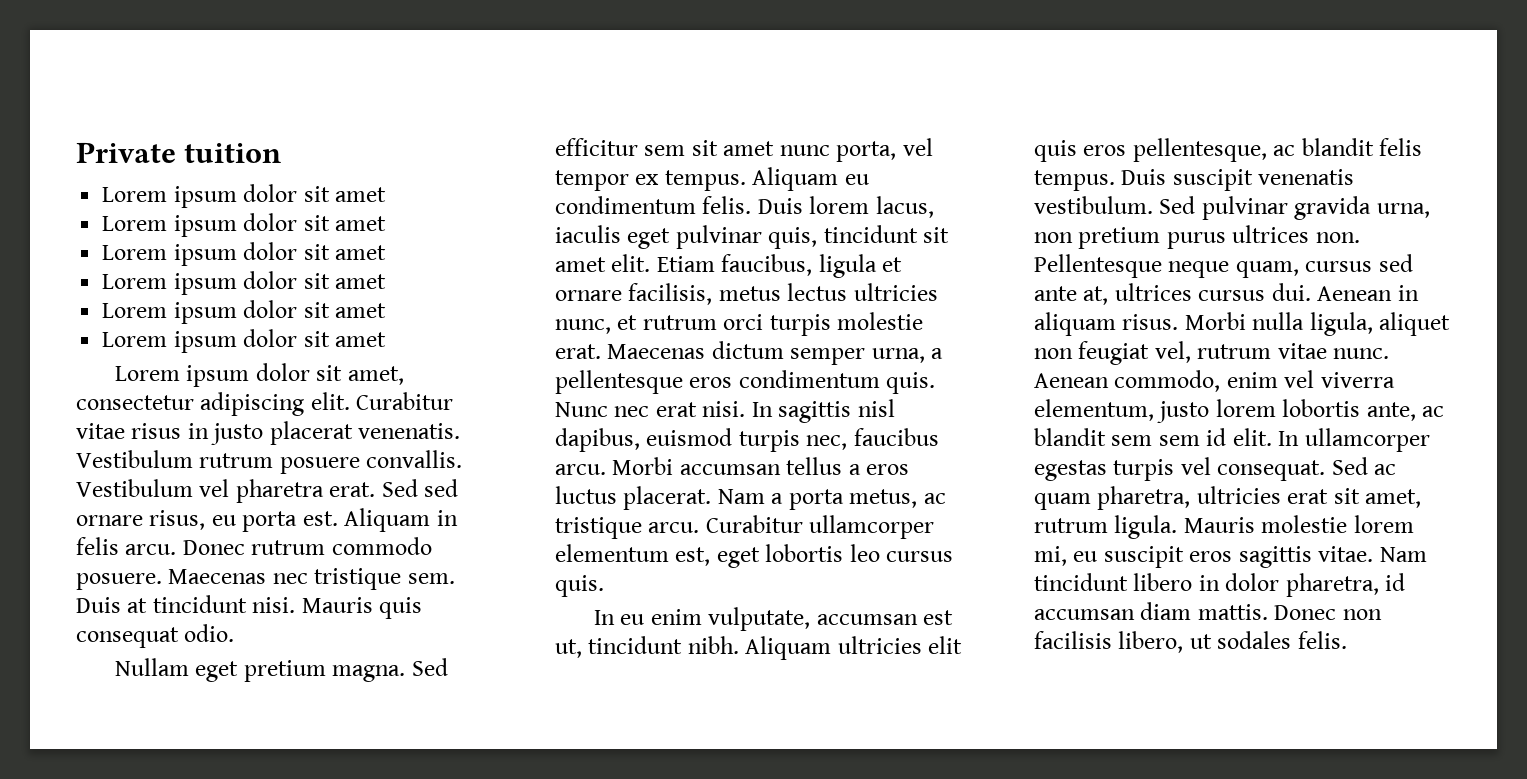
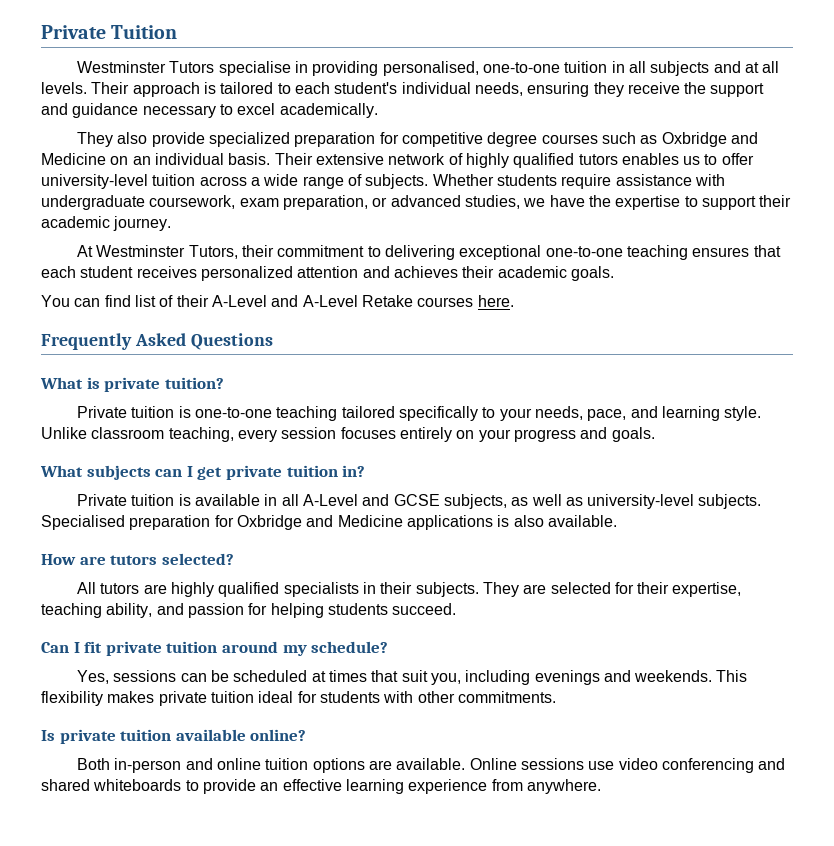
[76,142,282,163] [102,184,387,208] [102,213,387,237] [102,242,387,266] [102,271,387,295] [102,300,387,324] [102,329,387,353] [114,363,404,387] [76,392,454,416] [76,421,461,445] [76,450,463,474] [76,479,459,503] [76,508,458,532] [76,537,432,555] [76,568,455,590] [76,595,423,619] [76,624,235,648] [114,658,448,682] [555,138,933,162] [555,167,869,191] [555,196,934,218] [555,225,950,249] [555,254,903,278] [555,283,938,305] [555,312,924,336] [555,341,944,365] [555,370,936,394] [555,399,895,423] [555,428,939,452] [555,457,910,475] [555,486,946,510] [555,515,935,539] [555,544,954,568] [555,575,604,597] [593,607,954,631] [555,636,963,660] [1034,138,1423,162] [1034,169,1355,191] [1034,196,1430,220] [1034,225,1360,249] [1034,254,1413,278] [1034,283,1419,305] [1034,312,1451,336] [1034,341,1390,365] [1034,370,1395,392] [1034,399,1445,423] [1034,428,1430,452] [1034,457,1397,481] [1034,486,1422,510] [1034,515,1414,539] [1034,546,1427,568] [1034,573,1406,597] [1034,602,1382,620] [1034,631,1347,653] Private tuition // Lorem ipsum dolor sit amet // Lorem ipsum dolor sit amet // Lorem ipsum dolor sit amet // Lorem ipsum dolor sit amet // Lorem ipsum dolor sit amet // Lorem ipsum dolor sit amet // Lorem ipsum dolor sit amet, consectetur adipiscing elit. Curabitur vitae risus in justo placerat venenatis. Vestibulum rutrum posuere convallis. Vestibulum vel pharetra erat. Sed sed ornare risus, eu porta est. Aliquam in felis arcu. Donec rutrum commodo posuere. Maecenas nec tristique sem. Duis at tincidunt nisi. Mauris quis consequat odio. // Nullam eget pretium magna. Sed efficitur sem sit amet nunc porta, vel tempor ex tempus. Aliquam eu condimentum felis. Duis lorem lacus, iaculis eget pulvinar quis, tincidunt sit amet elit. Etiam faucibus, ligula et ornare facilisis, metus lectus ultricies nunc, et rutrum orci turpis molestie erat. Maecenas dictum semper urna, a pellentesque eros condimentum quis. Nunc nec erat nisi. In sagittis nisl dapibus, euismod turpis nec, faucibus arcu. Morbi accumsan tellus a eros luctus placerat. Nam a porta metus, ac tristique arcu. Curabitur ullamcorper elementum est, eget lobortis leo cursus quis. // In eu enim vulputate, accumsan est ut, tincidunt nibh. Aliquam ultricies elit quis eros pellentesque, ac blandit felis tempus. Duis suscipit venenatis vestibulum. Sed pulvinar gravida urna, non pretium purus ultrices non. Pellentesque neque quam, cursus sed ante at, ultrices cursus dui. Aenean in aliquam risus. Morbi nulla ligula, aliquet non feugiat vel, rutrum vitae nunc. Aenean commodo, enim vel viverra elementum, justo lorem lobortis ante, ac blandit sem sem id elit. In ullamcorper egestas turpis vel consequat. Sed ac quam pharetra, ultricies erat sit amet, rutrum ligula. Mauris molestie lorem mi, eu suscipit eros sagittis vitae. Nam tincidunt libero in dolor pharetra, id accumsan diam mattis. Donec non facilisis libero, ut sodales felis. -> [41,25,178,39] [76,61,780,76] [41,82,765,97] [41,103,378,118] [76,132,758,147] [41,153,754,168] [41,174,725,189] [41,195,792,210] [41,216,172,231] [76,245,781,260] [41,266,614,281] [41,295,514,307] [41,333,273,350] [40,377,224,392] [76,406,762,421] [41,427,655,442] [40,465,366,480] [76,494,762,509] [41,515,617,530] [41,553,234,565] [76,582,742,597] [41,603,457,618] [41,641,389,656] [76,670,748,685] [41,691,556,706] [41,729,307,744] [76,758,786,773] [41,779,601,794] Private Tuition // Westminster Tutors specialise in providing personalised, one-to-one tuition in all subjects and at all levels. Their approach is tailored to each student's individual needs, ensuring they receive the support and guidance necessary to excel academically. // They also provide specialized preparation for competitive degree courses such as Oxbridge and Medicine on an individual basis. Their extensive network of highly qualified tutors enables us to offer university-level tuition across a wide range of subjects. Whether students require assistance with undergraduate coursework, exam preparation, or advanced studies, we have the expertise to support their academic journey. // At Westminster Tutors, their commitment to delivering exceptional one-to-one teaching ensures that each student receives personalized attention and achieves their academic goals. // You can find list of their A-Level and A-Level Retake courses here. // Frequently Asked Questions // What is private tuition? // Private tuition is one-to-one teaching tailored specifically to your needs, pace, and learning style. Unlike classroom teaching, every session focuses entirely on your progress and goals. // What subjects can I get private tuition in? // Private tuition is available in all A-Level and GCSE subjects, as well as university-level subjects. Specialised preparation for Oxbridge and Medicine applications is also available. // How are tutors selected? // All tutors are highly qualified specialists in their subjects. They are selected for their expertise, teaching ability, and passion for helping students succeed. // Can I fit private tuition around my schedule? // Yes, sessions can be scheduled at times that suit you, including evenings and weekends. This flexibility makes private tuition ideal for students with other commitments. // Is private tuition available online? // Both in-person and online tuition options are available. Online sessions use video conferencing and shared whiteboards to provide an effective learning experience from anywhere.

